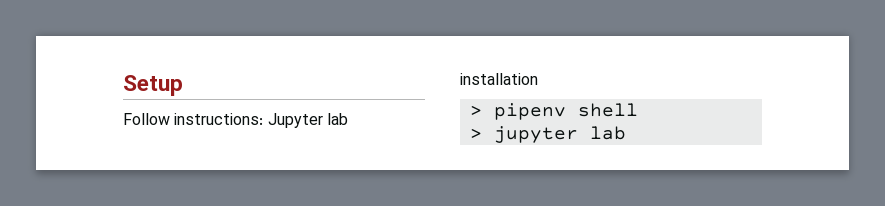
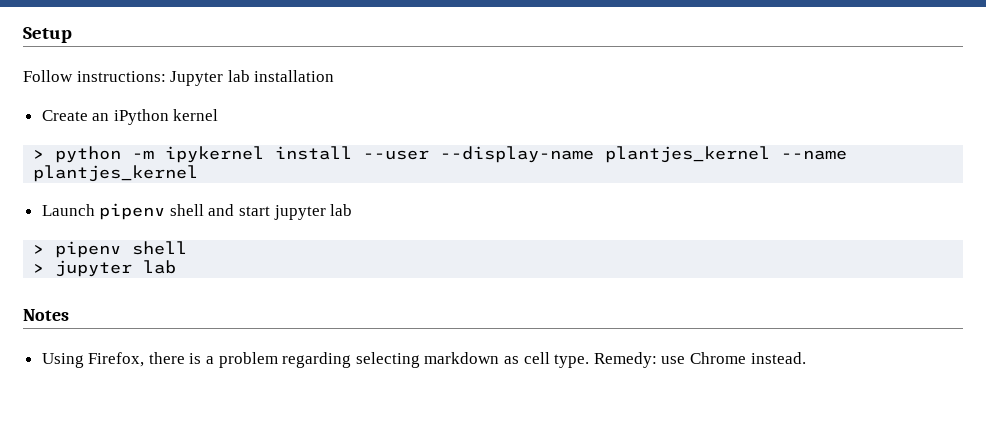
(538, 79) none -> [41,109,219,125] [33,146,848,163] [33,165,199,182] [41,203,353,220] // Create an iPython kernel // > python -m ipykernel install --user --display-name plantjes_kernel --name plantjes_kernel // Launch pipenv shell and start jupyter lab
(626, 133) none -> [23,309,69,321] [41,352,806,368] // Notes // Using Firefox, there is a problem regarding selecting markdown as cell type. Remedy: use Chrome instead.

